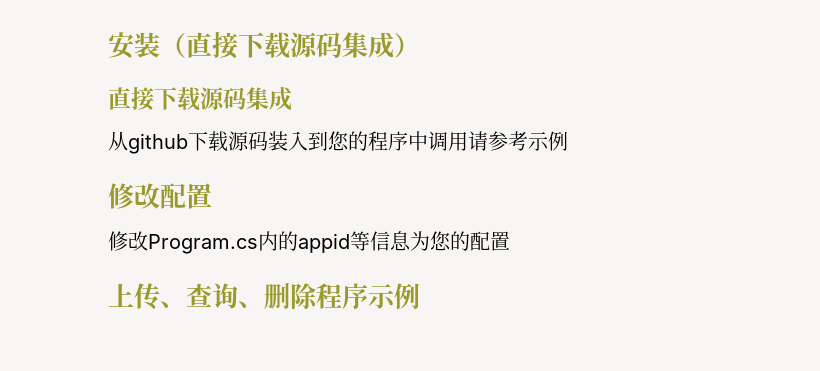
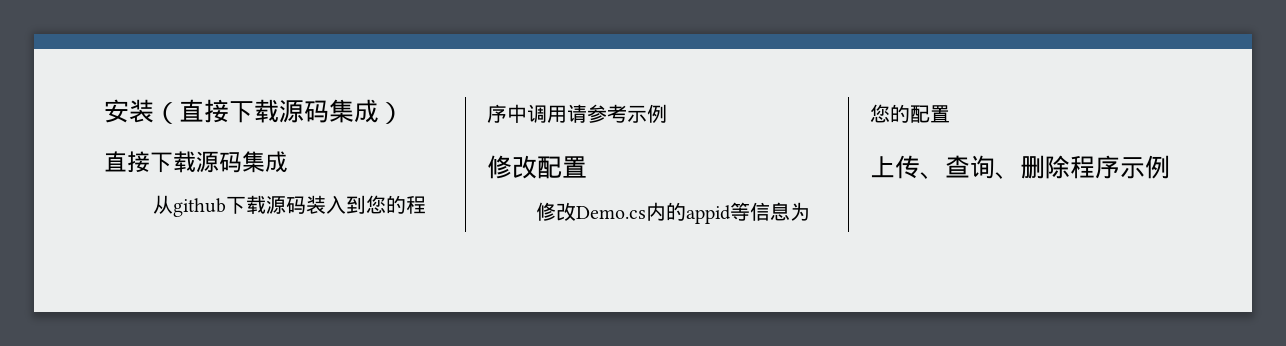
[148,234,258,254] Program.cs -> [575,206,646,219] Demo.cs

